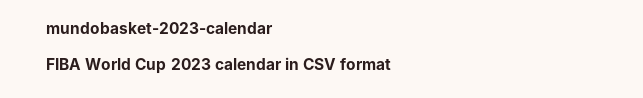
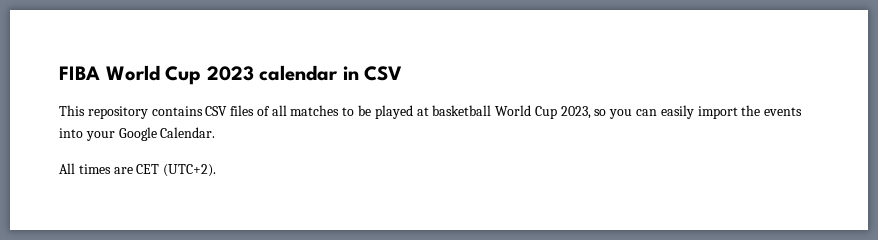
[46,22,273,34] mundobasket-2023-calendar // -> (59, 73) none
[340,58,392,70] format -> [59,105,803,119] [59,127,216,141] [59,163,217,177] // This repository contains CSV files of all matches to be played at basketball World Cup 2023, so you can easily import the events into your Google Calendar. // All times are CET (UTC+2).

